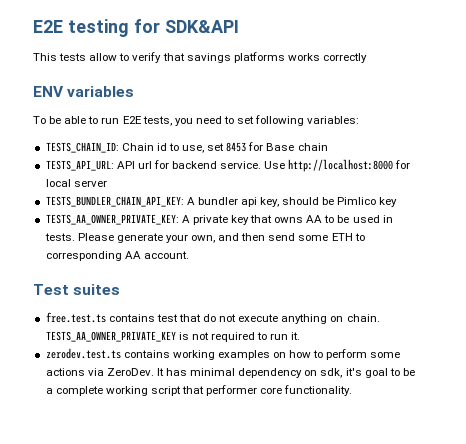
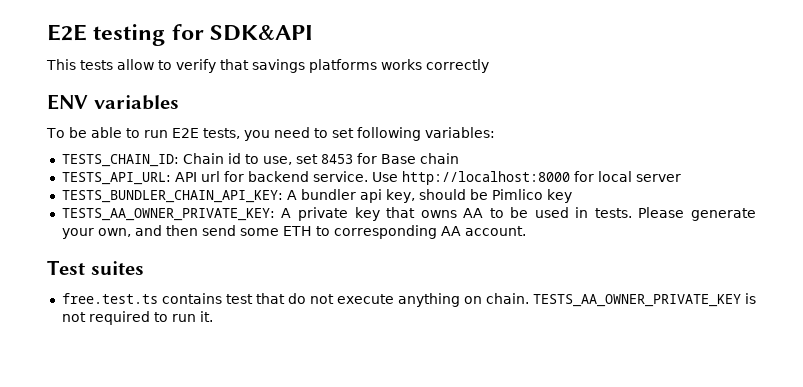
[45,348,401,360] [45,368,415,378] [45,385,353,396] // zerodev.test.ts contains working examples on how to perform some actions via ZeroDev. It has minimal dependency on sdk, it's goal to be a complete working script that performer core functionality. -> (213, 316) none

